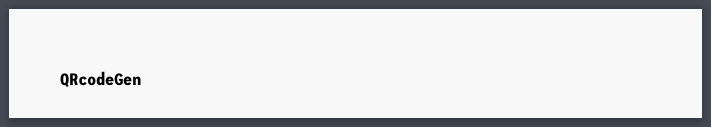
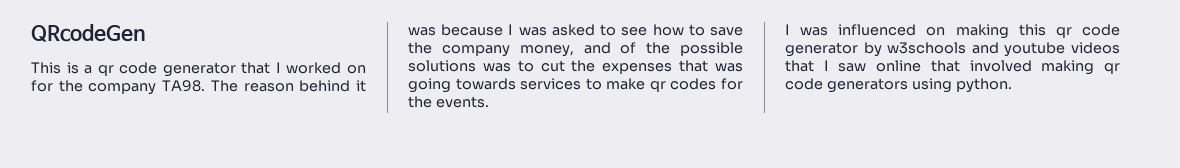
(141, 79) none -> [31,62,366,77] [31,80,367,95] [408,24,743,36] [408,42,743,57] [408,60,744,74] [408,78,743,93] [408,96,489,108] [785,24,1120,39] [785,42,1120,57] [785,60,1120,75] [785,78,1012,93] // This is a qr code generator that I worked on for the company TA98. The reason behind it was because I was asked to see how to save the company money, and of the possible solutions was to cut the expenses that was going towards services to make qr codes for the events. // I was influenced on making this qr code generator by w3schools and youtube videos that I saw online that involved making qr code generators using python.

